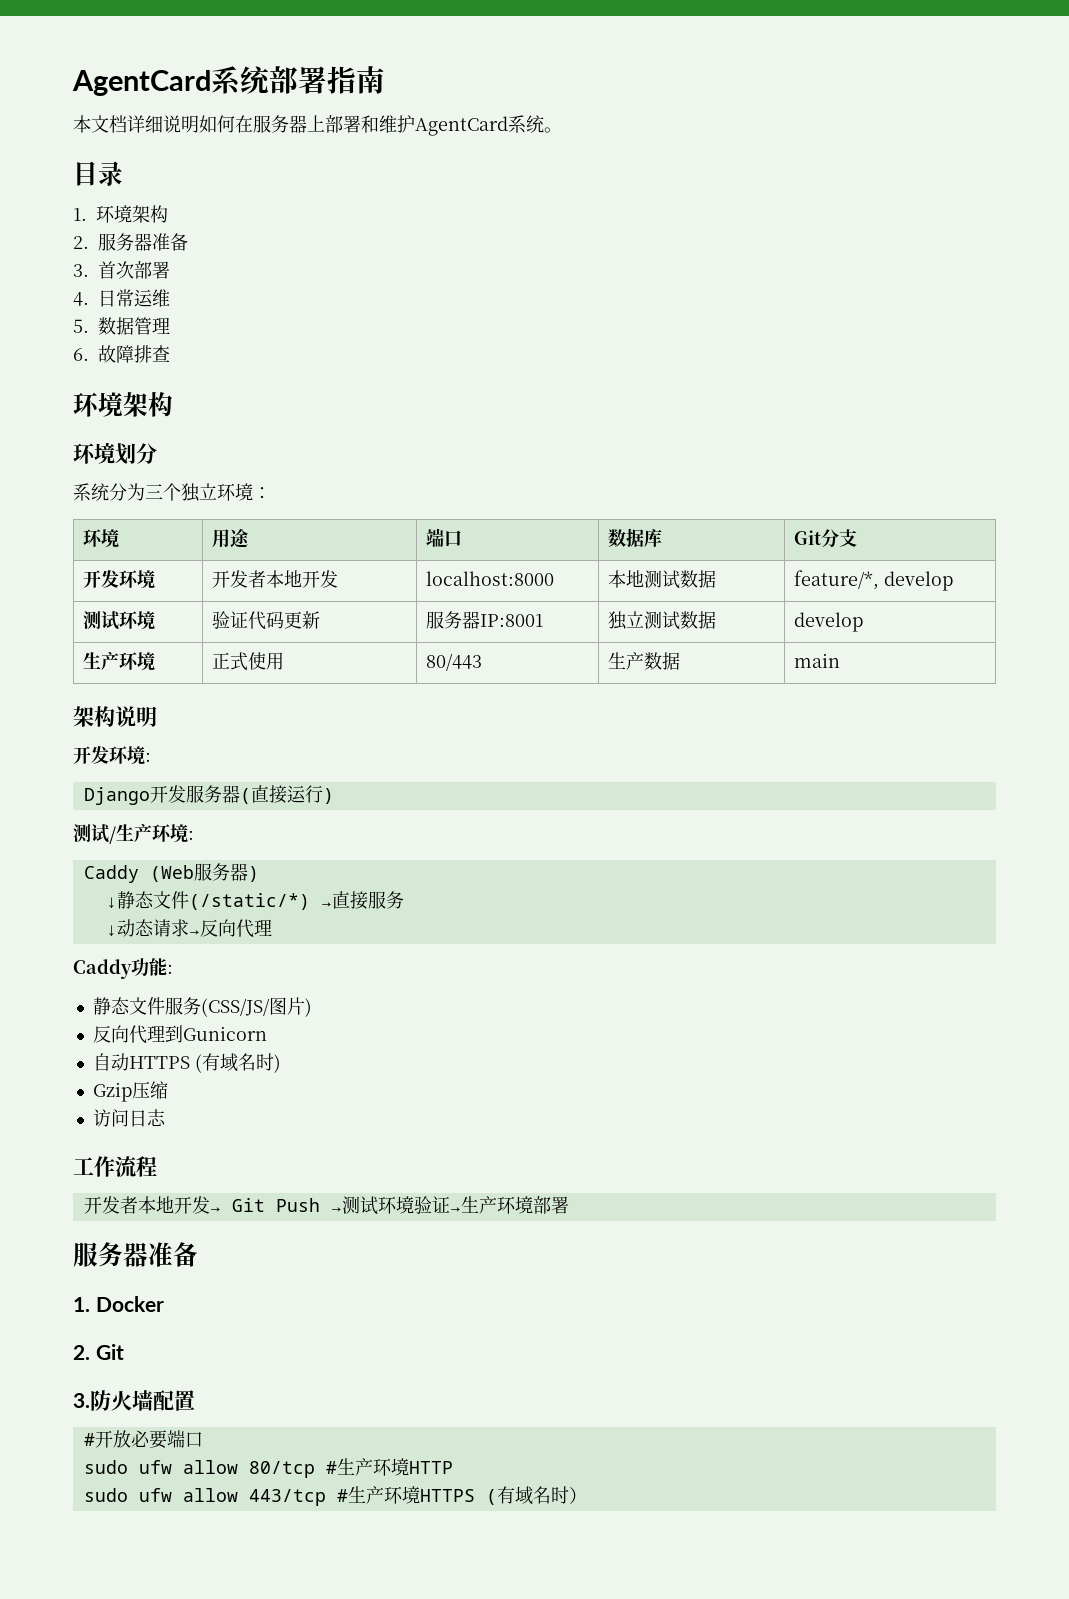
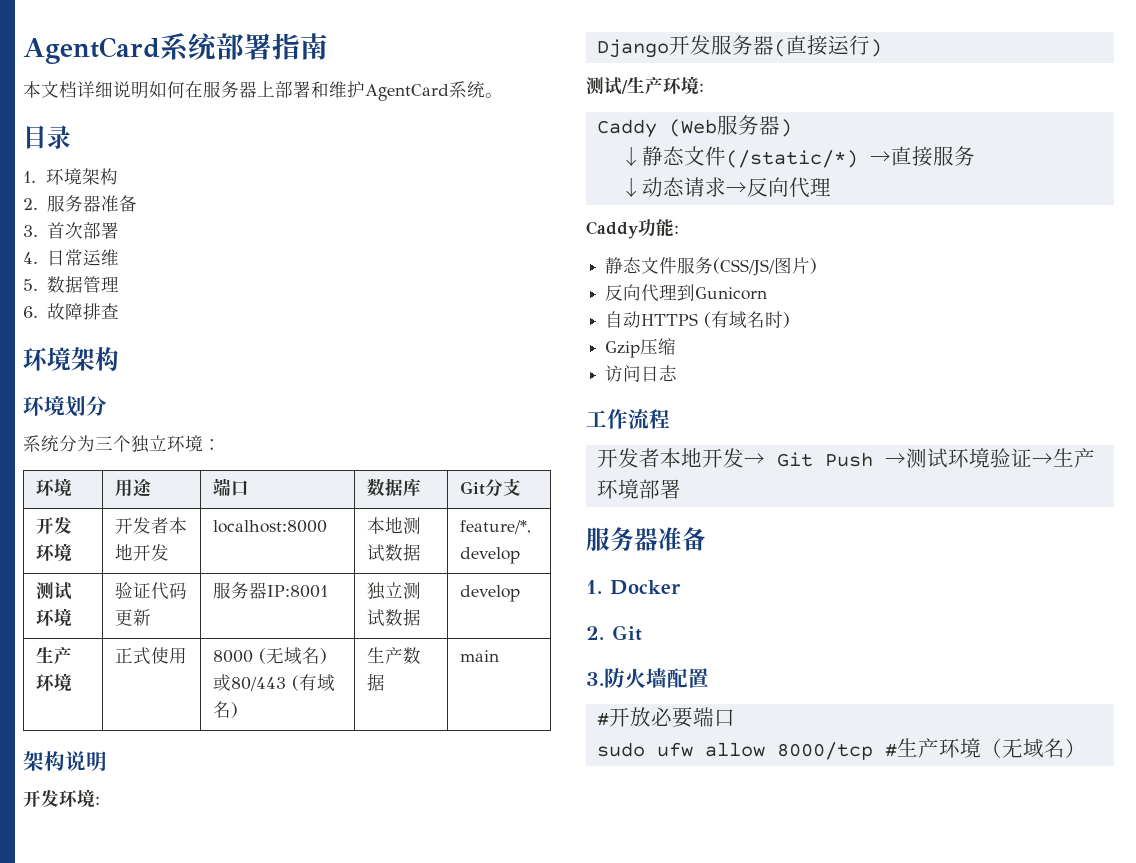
[425,653,482,671] 80/443 -> [213,647,328,665] [213,674,336,692] [213,701,239,718] 8000 (无域名)或80/443 (有域名)
[248,1458,453,1478] [83,1486,569,1506] 80/tcp #生产环境HTTP // sudo ufw allow 443/tcp #生产环境HTTPS (有域名时 -> [776,738,1065,760] 8000/tcp #生产环境（无域名

